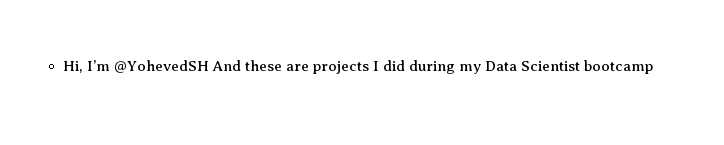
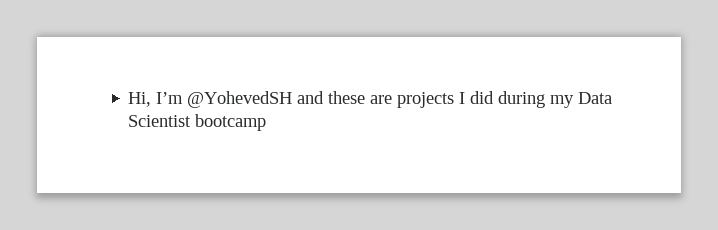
[211,60,241,71] And -> [297,91,325,104] and

